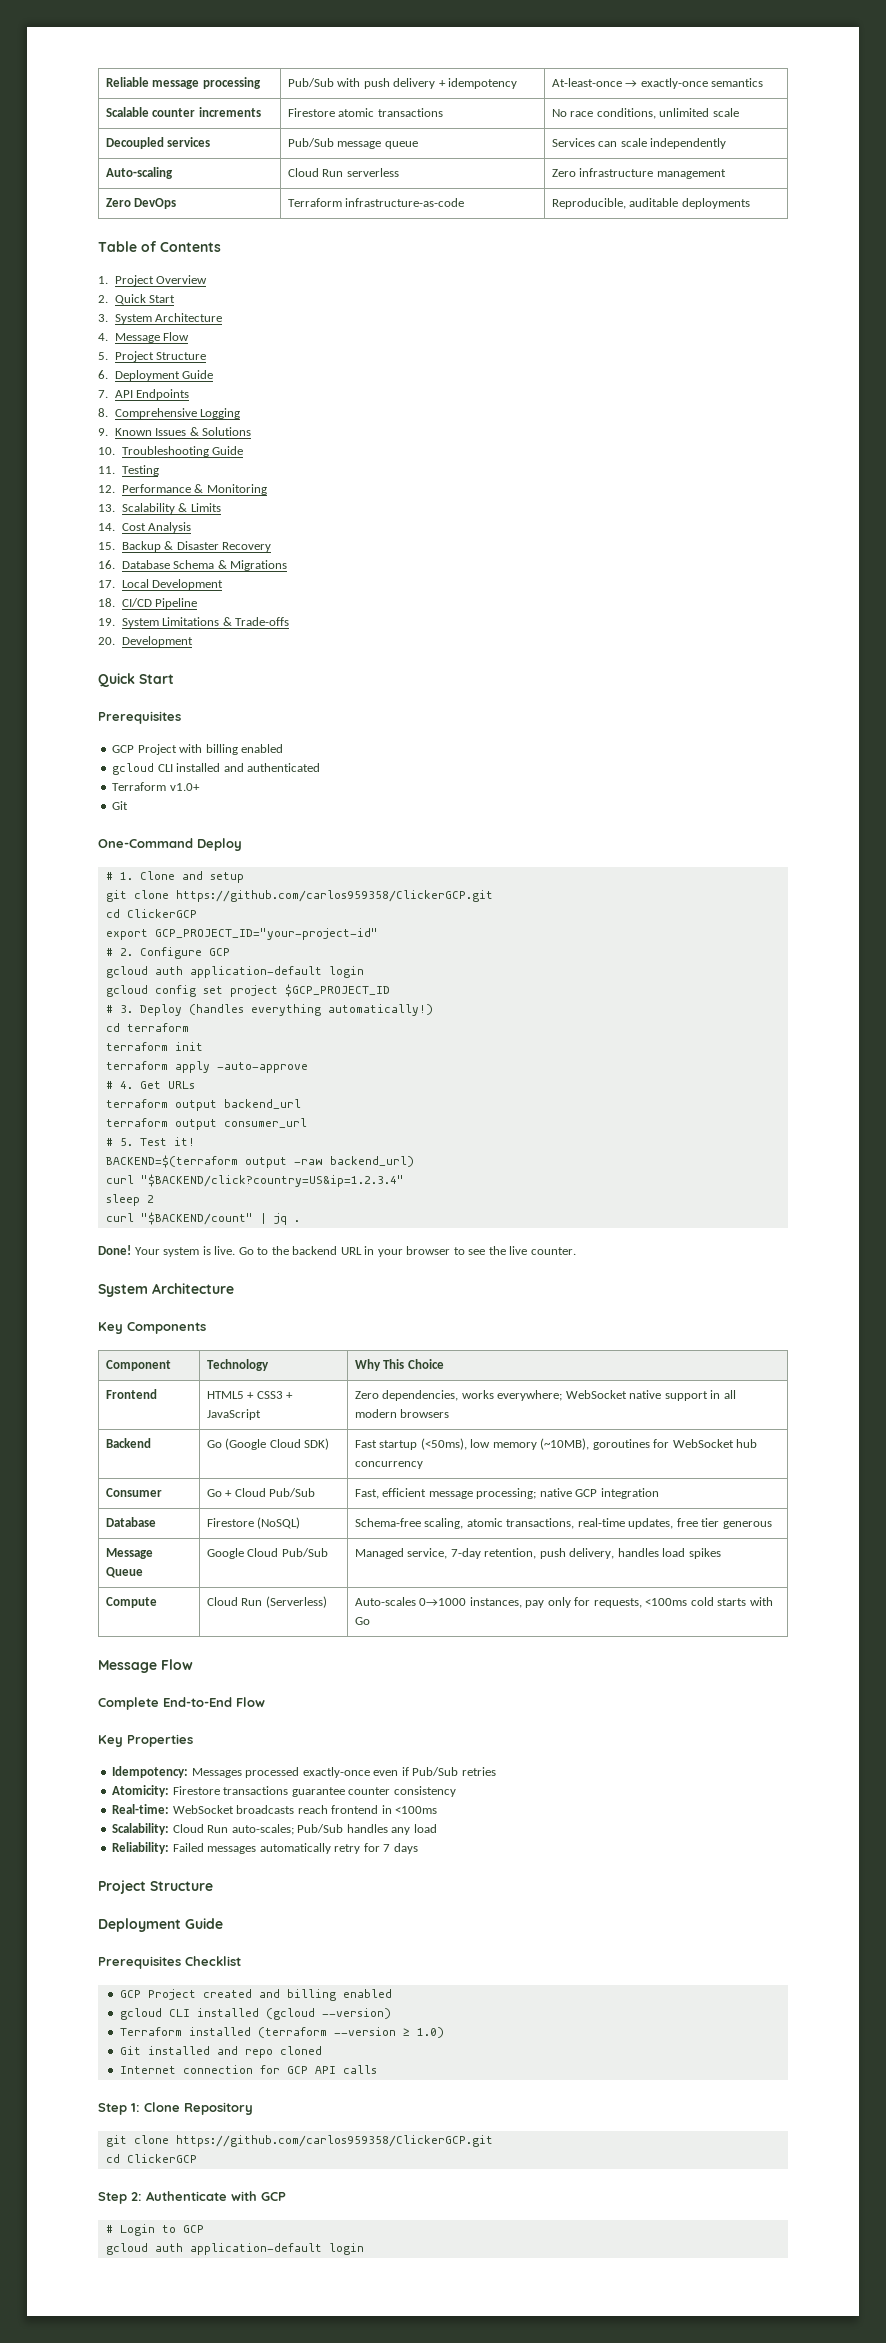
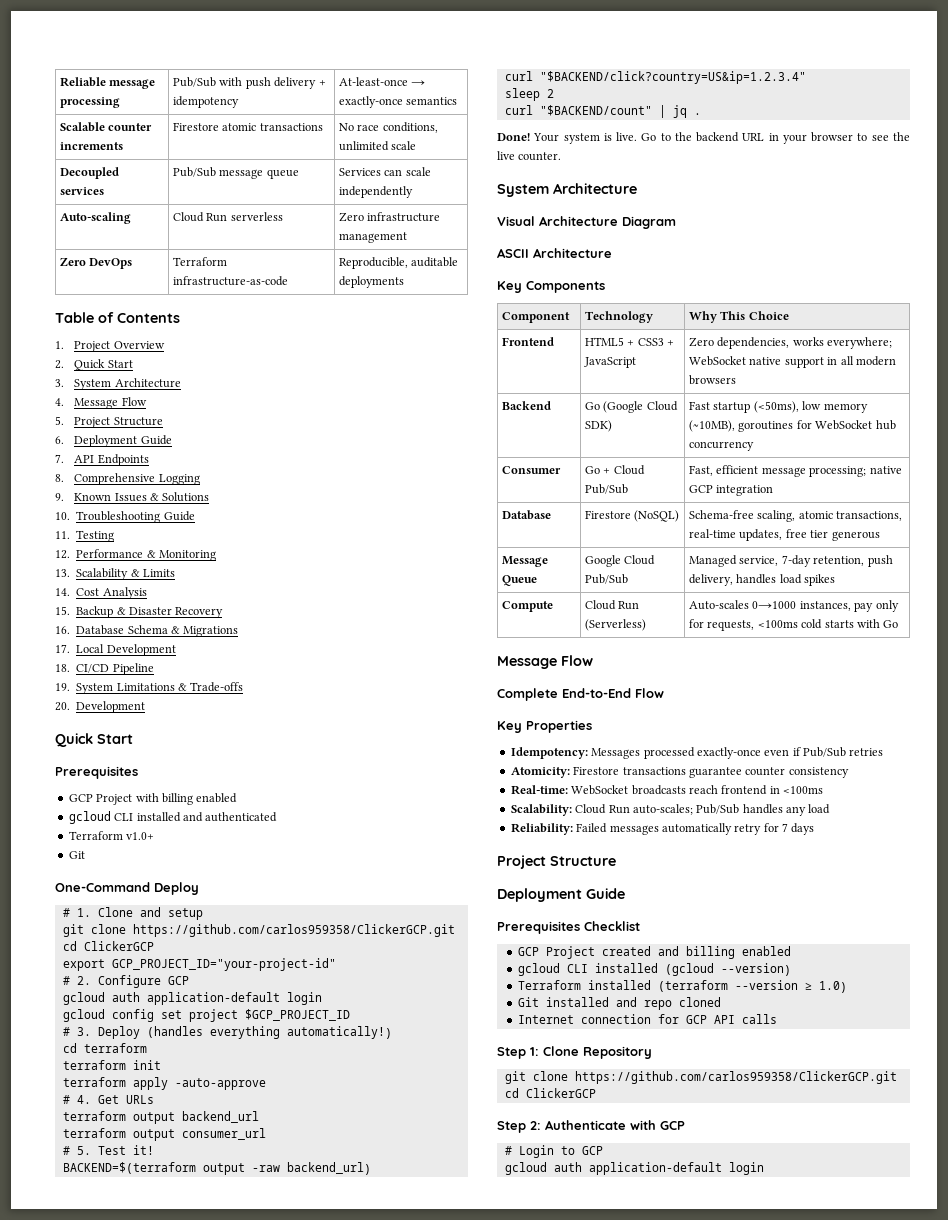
(234, 1288) none -> [497,216,676,229] [497,248,612,258] // Visual Architecture Diagram // ASCII Architecture

